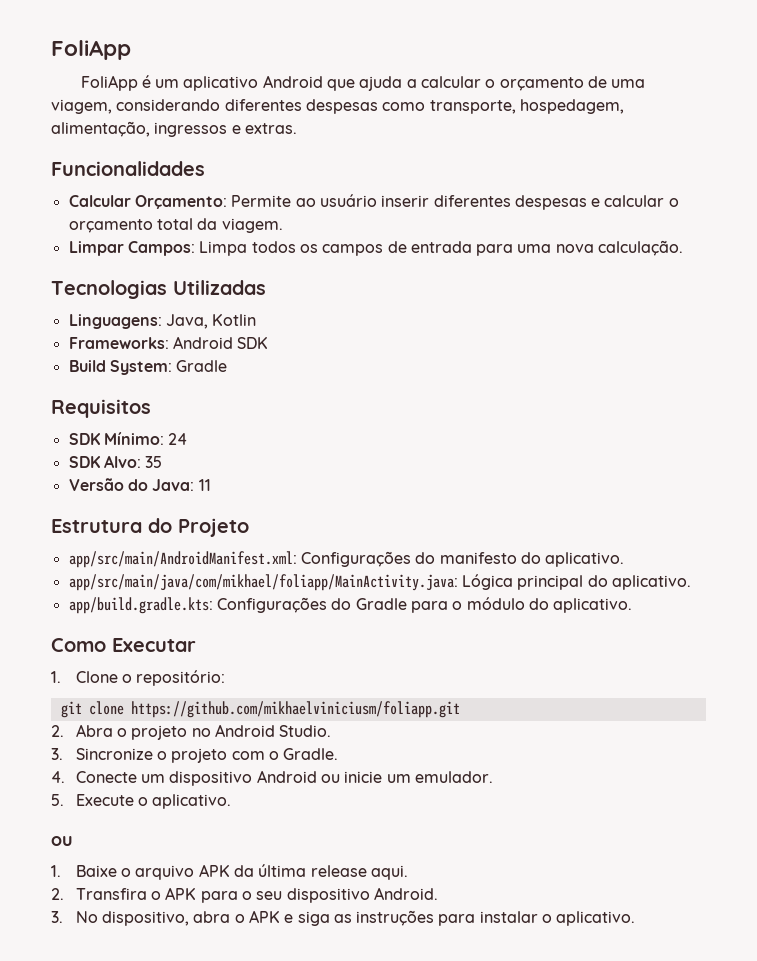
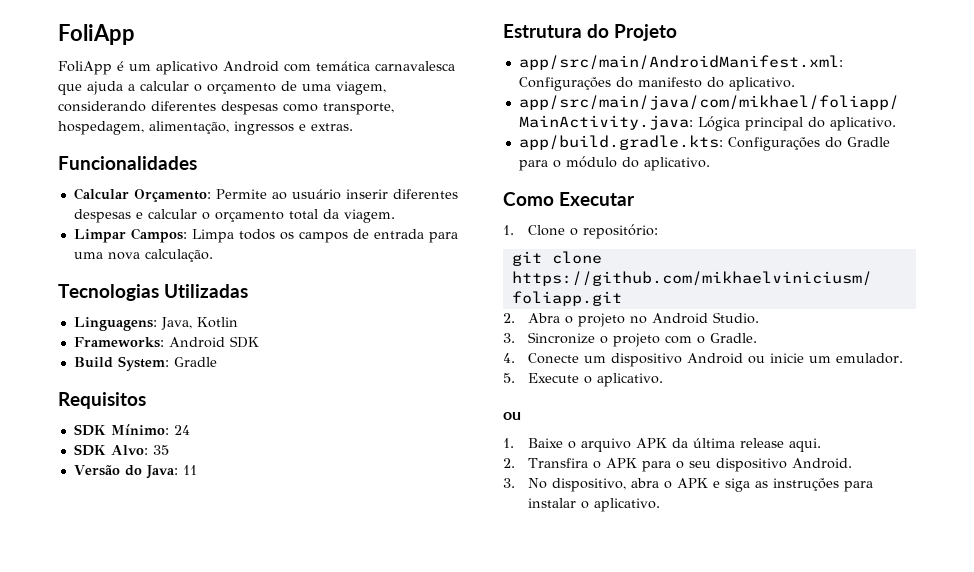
(323, 81) none -> [284,61,455,72] com temática carnavalesca

